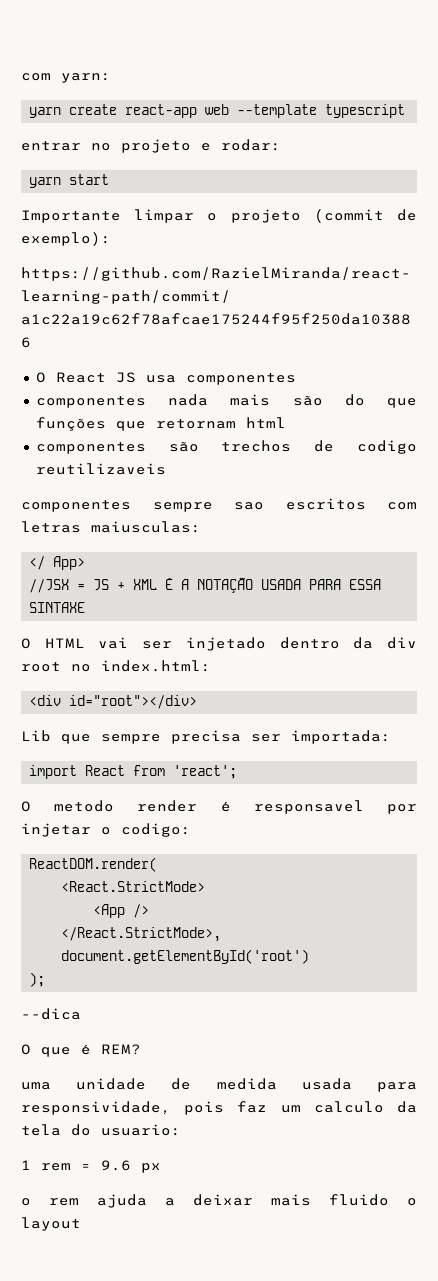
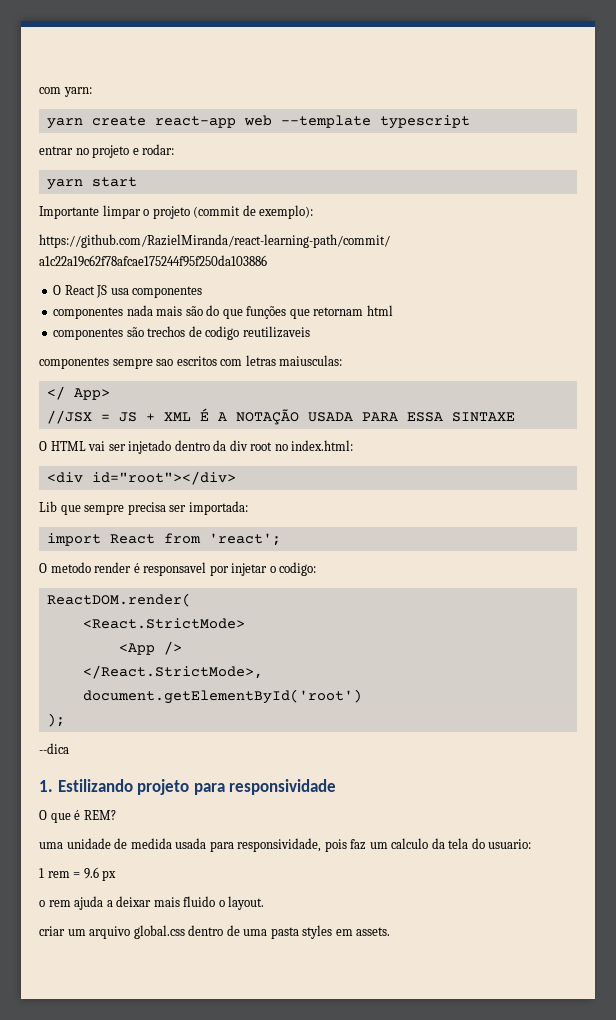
(81, 1014) none -> [39,779,337,795] // 1. Estilizando projeto para responsividade
[21,1217,81,1231] layout -> [228,896,265,910] [39,925,391,939] layout. // criar um arquivo global.css dentro de uma pasta styles em assets.

